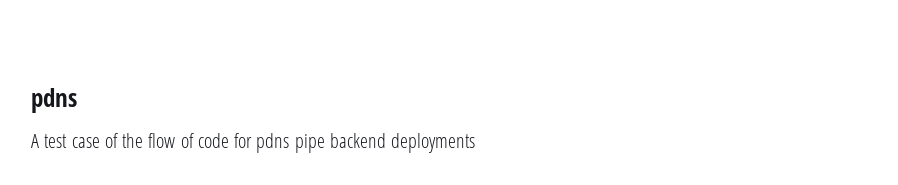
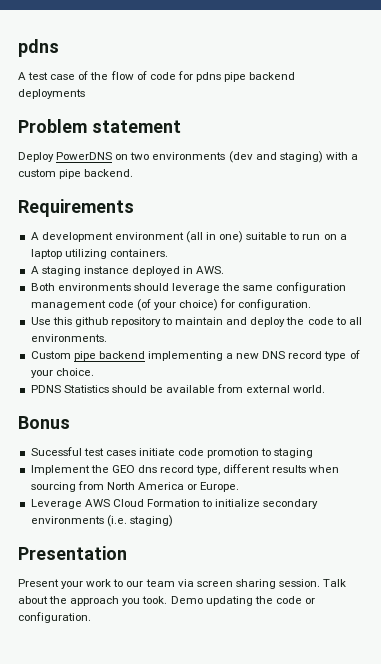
(476, 143) none -> [18,119,181,133] [18,151,358,163] [18,169,134,179] [18,199,134,217] [30,231,347,243] [30,249,168,259] [30,266,225,276] [30,282,347,293] [30,299,312,311] [30,317,362,327] [30,334,107,342] [30,350,360,361] [30,368,94,378] [30,384,326,393] [18,416,70,429] [30,447,314,458] [30,464,340,475] [30,481,240,492] [30,499,319,509] [30,515,173,527] [18,546,127,560] [18,579,347,589] [18,596,315,606] [18,612,91,623] // Problem statement // Deploy PowerDNS on two environments (dev and staging) with a custom pipe backend. // Requirements // A development environment (all in one) suitable to run on a laptop utilizing containers. // A staging instance deployed in AWS. // Both environments should leverage the same configuration management code (of your choice) for configuration. // Use this github repository to maintain and deploy the code to all environments. // Custom pipe backend implementing a new DNS record type of your choice. // PDNS Statistics should be available from external world. // Bonus // Sucessful test cases initiate code promotion to staging // Implement the GEO dns record type, different results when sourcing from North America or Europe. // Leverage AWS Cloud Formation to initialize secondary environments (i.e. staging) // Presentation // Present your work to our team via screen sharing session. Talk about the approach you took. Demo updating the code or configuration.

